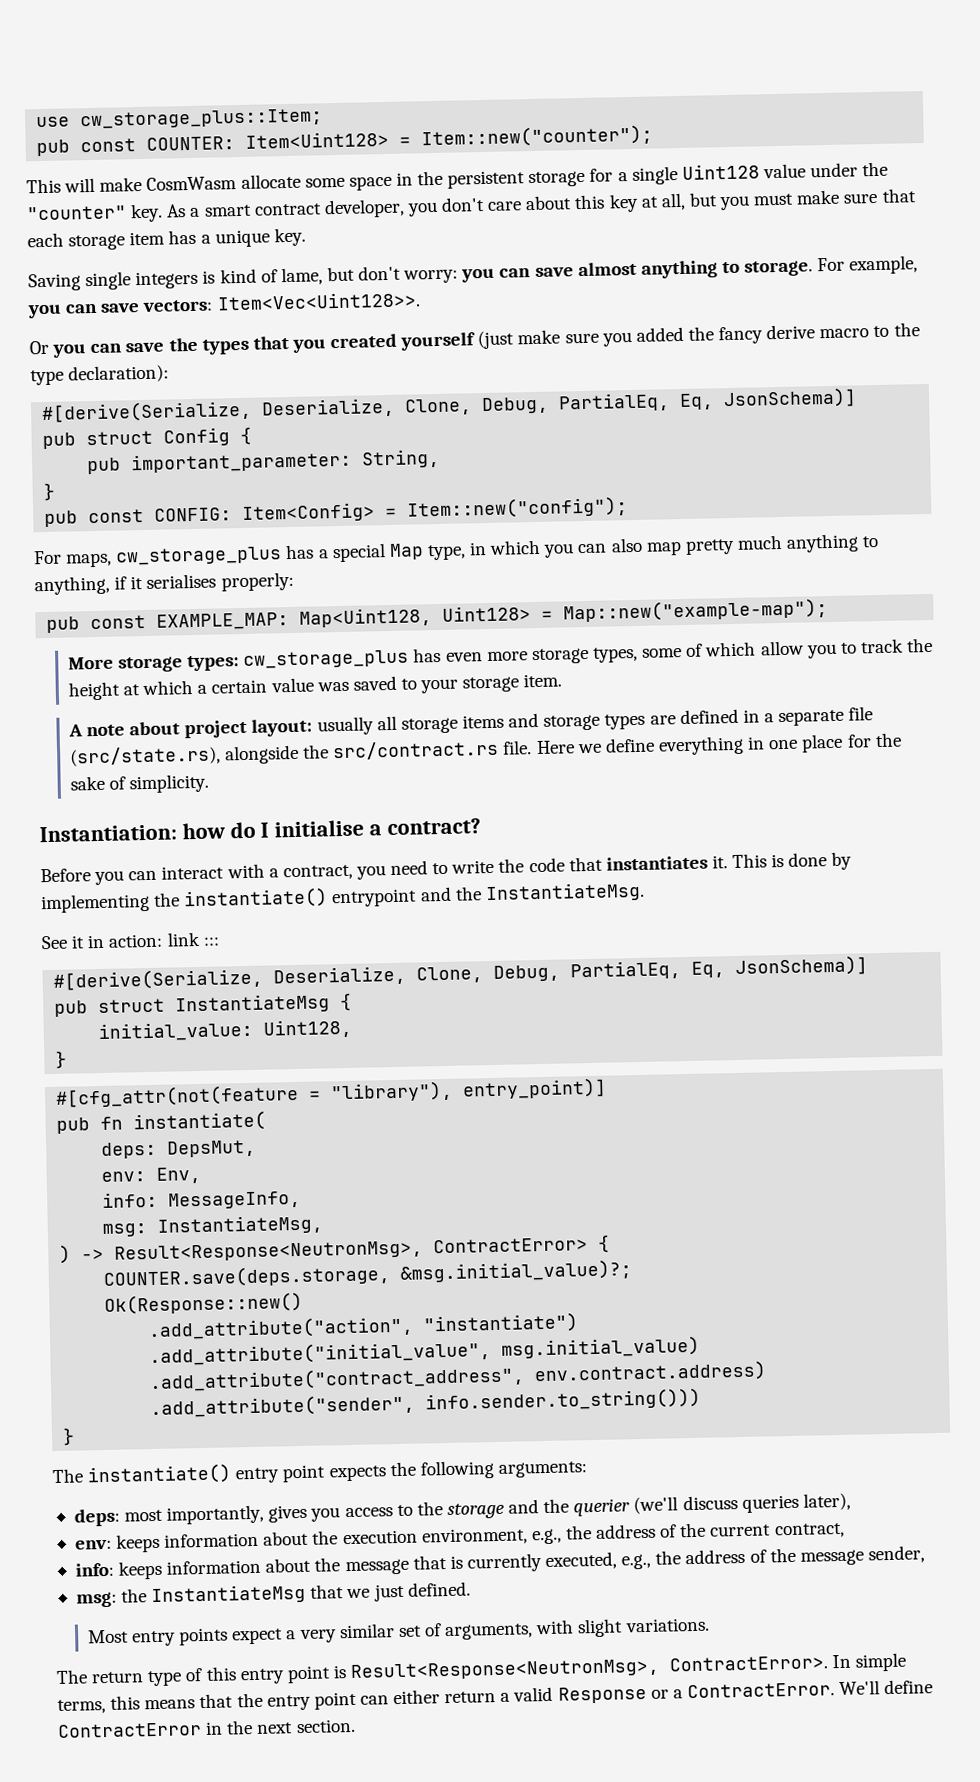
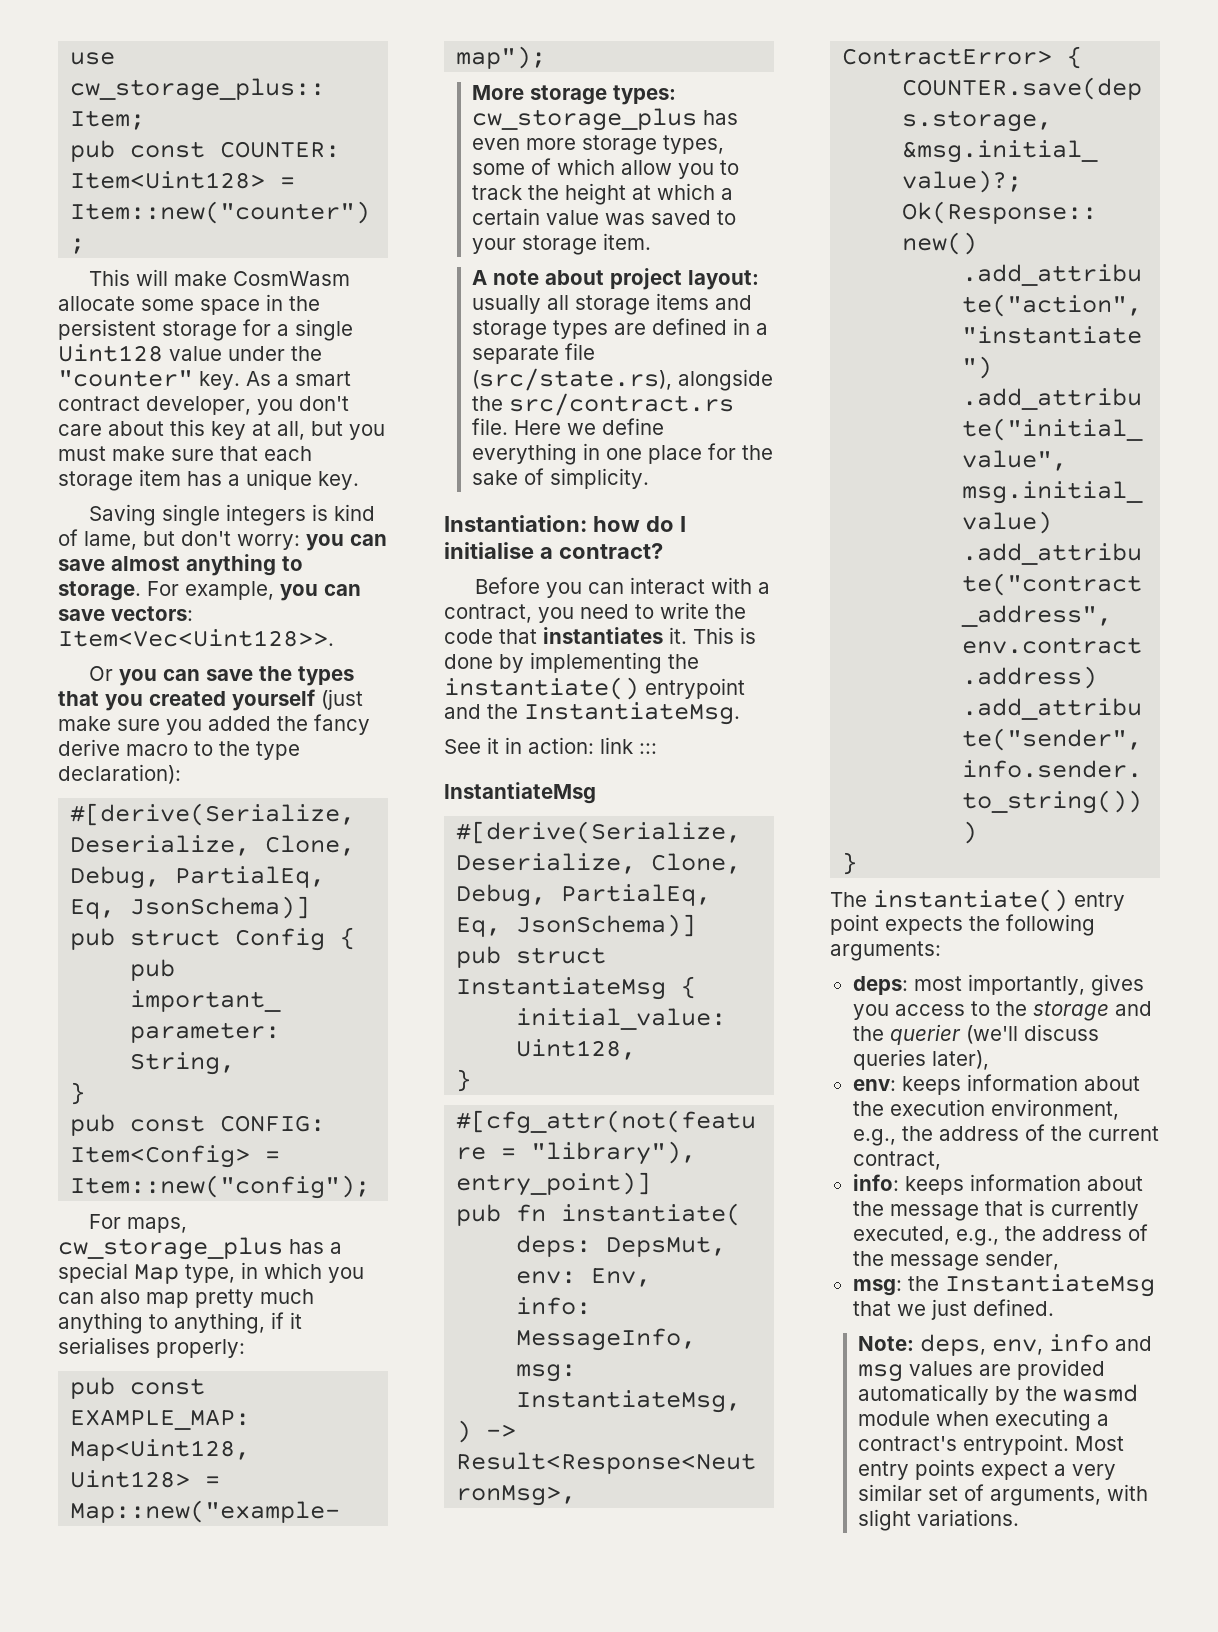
(220, 941) none -> [444,782,596,804] // InstantiateMsg
(471, 1589) none -> [857,1334,1152,1356] [857,1359,1105,1382] [857,1384,1138,1405] [857,1409,1109,1431] [857,1434,1069,1455] Note: deps, env, info and msg values are provided automatically by the wasmd module when executing a contract's entrypoint.
[56,1652,908,1687] [57,1679,934,1714] [57,1718,356,1738] // The return type of this entry point is Result<Response<NeutronMsg>, ContractError>. In simple terms, this means that the entry point can either return a valid Response or a ContractError. We'll define ContractError in the next section. -> (1019, 1517) none

